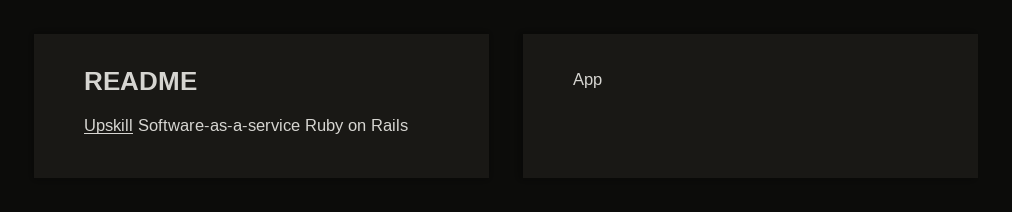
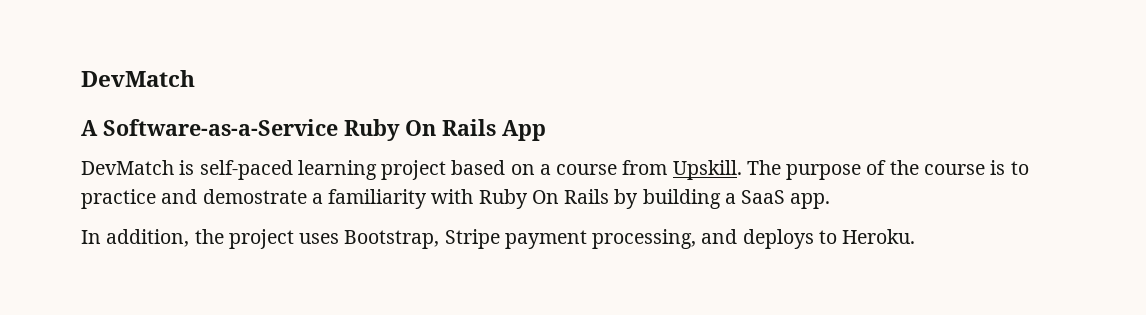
[84,72,197,90] [84,119,408,134] [573,73,602,88] README // Upskill Software-as-a-service Ruby on Rails App -> [81,70,195,87] [81,119,546,141] [81,160,1029,180] [81,189,831,209] [81,229,916,249] DevMatch // A Software-as-a-Service Ruby On Rails App // DevMatch is self-paced learning project based on a course from Upskill. The purpose of the course is to practice and demostrate a familiarity with Ruby On Rails by building a SaaS app. // In addition, the project uses Bootstrap, Stripe payment processing, and deploys to Heroku.

